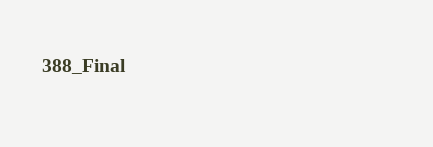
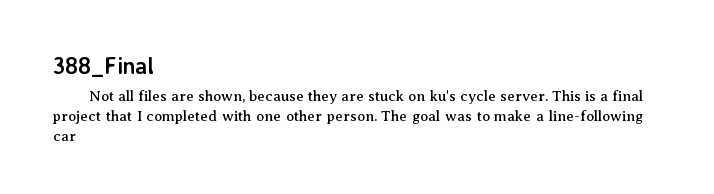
(126, 66) none -> [88,90,643,104] [53,110,643,124] [53,134,76,141] // Not all files are shown, because they are stuck on ku's cycle server. This is a final project that I completed with one other person. The goal was to make a line-following car

